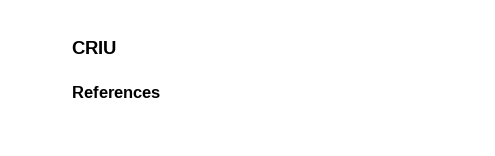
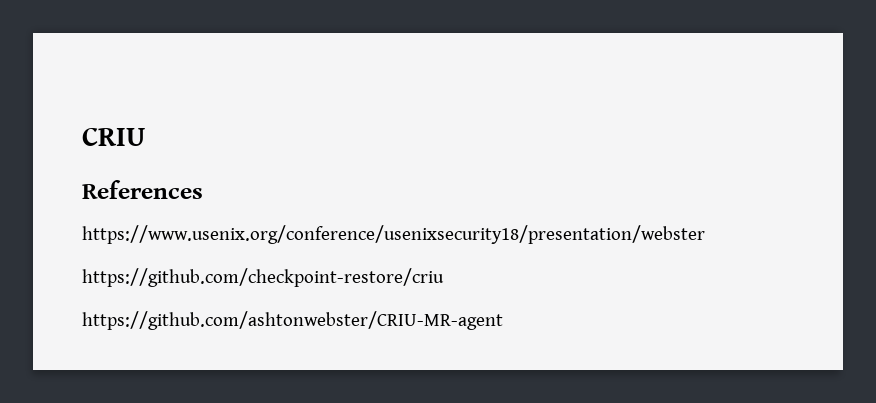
(160, 92) none -> [82,225,705,244] [82,268,444,287] [82,311,503,330] // https://www.usenix.org/conference/usenixsecurity18/presentation/webster // https://github.com/checkpoint-restore/criu // https://github.com/ashtonwebster/CRIU-MR-agent

